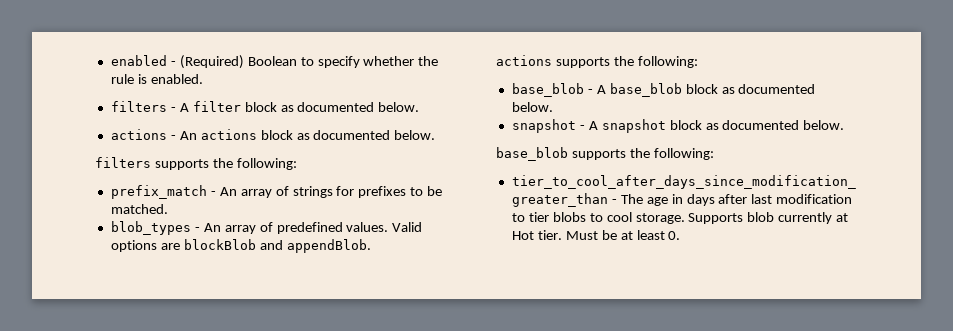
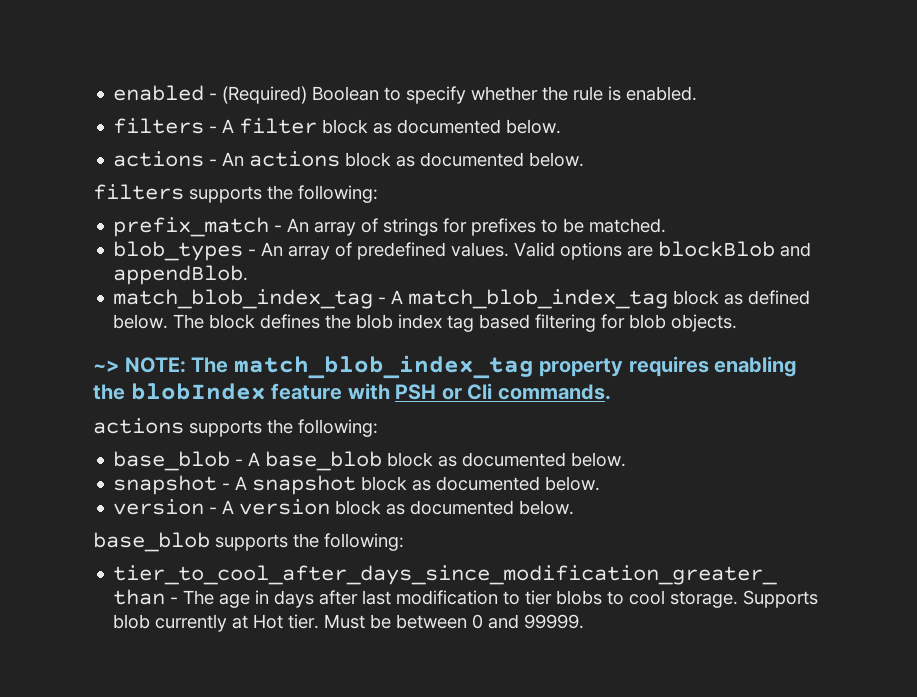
(371, 246) none -> [113,289,811,309] [113,314,738,332] [93,355,797,379] [93,383,611,400] // match_blob_index_tag - A match_blob_index_tag block as defined below. The block defines the blob index tag based filtering for blob objects. // ~> NOTE: The match_blob_index_tag property requires enabling the blobIndex feature with PSH or Cli commands.
(845, 125) none -> [113,499,575,515] // version - A version block as documented below.
[620,230,681,240] at least 0. -> [396,614,585,629] between 0 and 99999.

